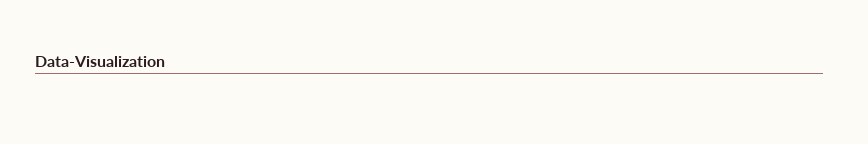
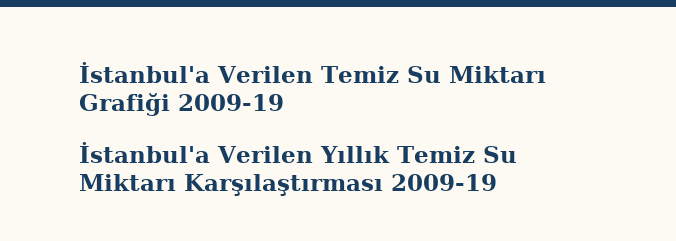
[35,56,165,67] Data-Visualization -> [79,62,546,83] [79,93,284,116] [79,142,517,163] [79,174,497,196] İstanbul'a Verilen Temiz Su Miktarı Grafiği 2009-19 // İstanbul'a Verilen Yıllık Temiz Su Miktarı Karşılaştırması 2009-19

